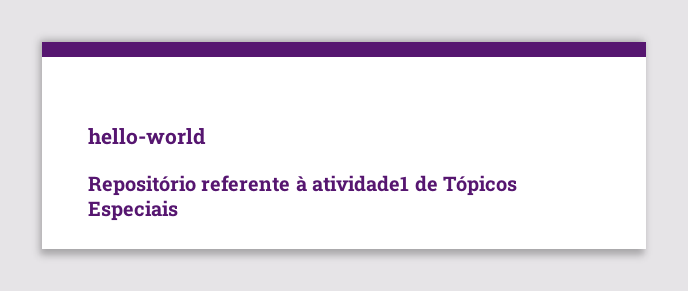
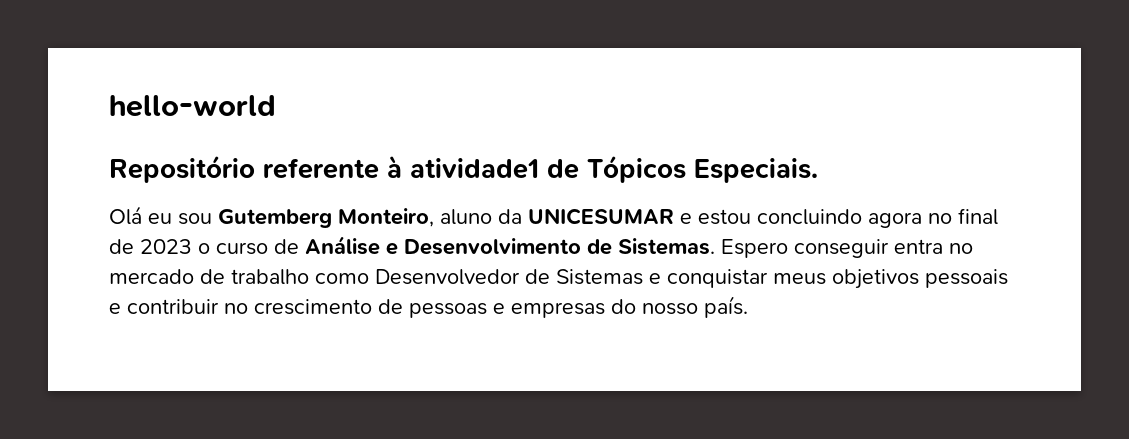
[88,200,178,221] Especiais -> [694,158,818,183] [109,206,998,228] [109,236,973,258] [109,269,1008,289] [109,296,748,318] Especiais. // Olá eu sou Gutemberg Monteiro, aluno da UNICESUMAR e estou concluindo agora no final de 2023 o curso de Análise e Desenvolvimento de Sistemas. Espero conseguir entra no mercado de trabalho como Desenvolvedor de Sistemas e conquistar meus objetivos pessoais e contribuir no crescimento de pessoas e empresas do nosso país.

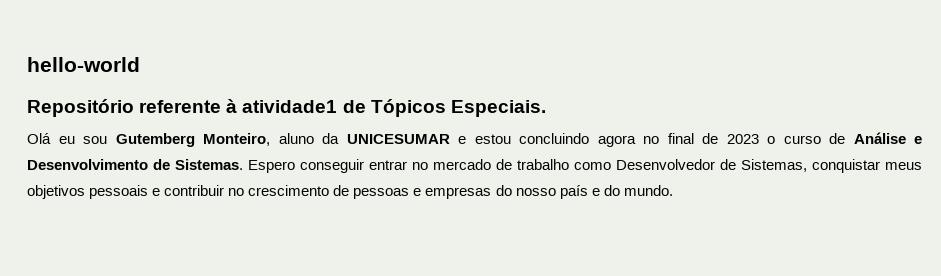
[894,239,943,254] entra -> [369,160,407,170] entrar
[556,269,661,285] Sistemas e -> [741,159,807,172] Sistemas,
[704,296,748,318] país. -> [559,185,673,199] país e do mundo.

